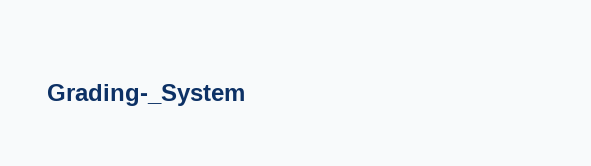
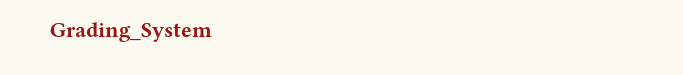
[47,84,245,106] Grading-_System -> [50,22,212,42] Grading_System

